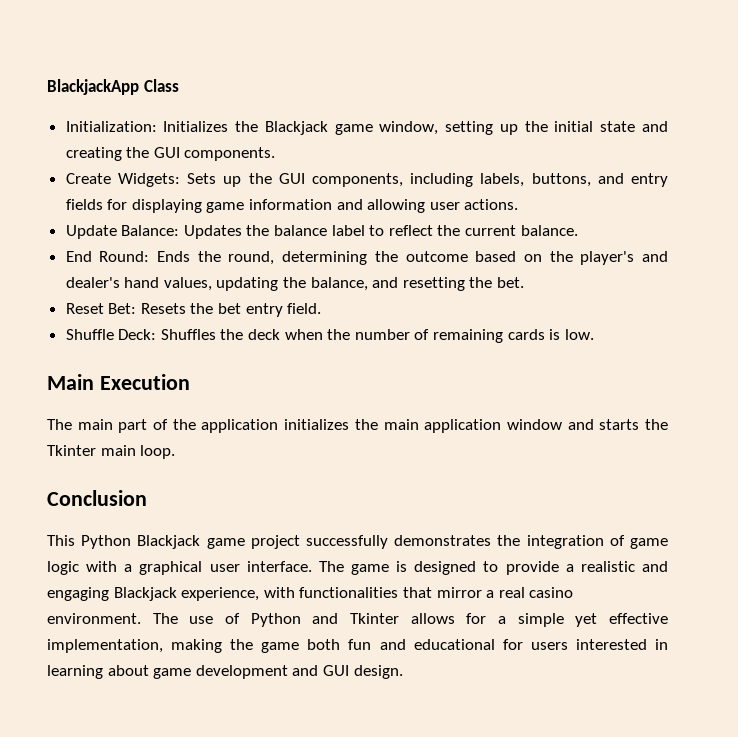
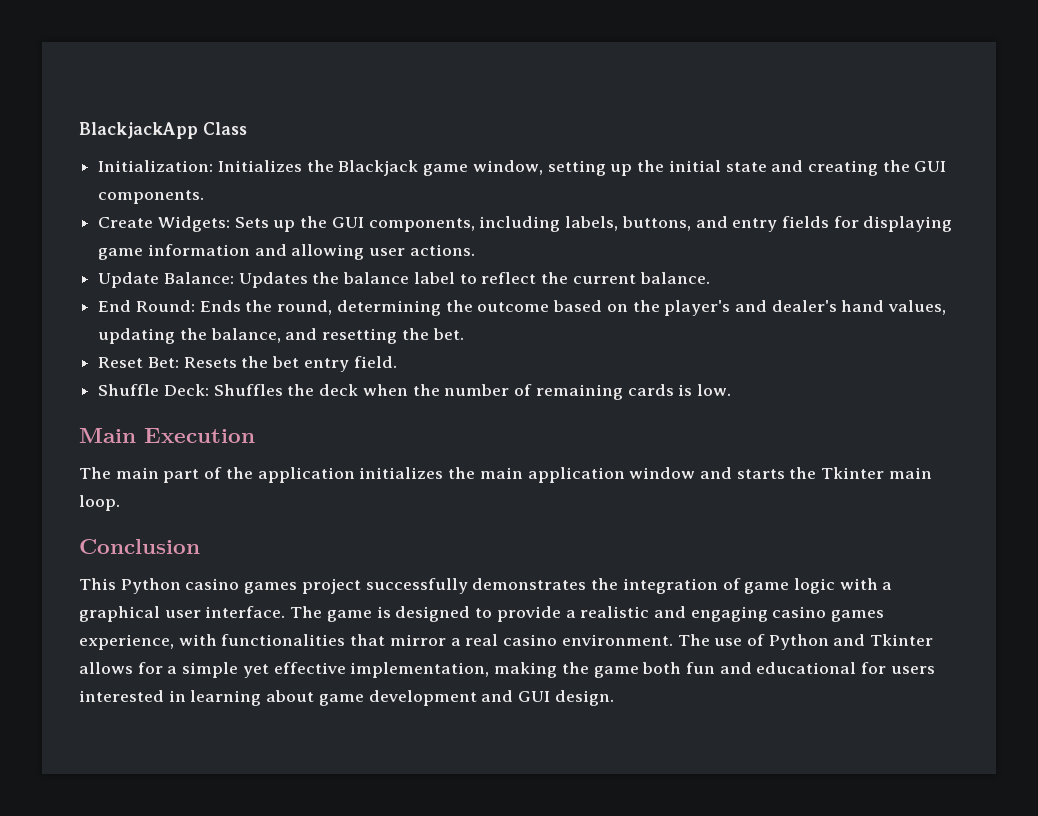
[137,535,245,549] Blackjack game -> [185,578,298,594] casino games
[113,587,177,601] Blackjack -> [772,606,885,622] casino games

